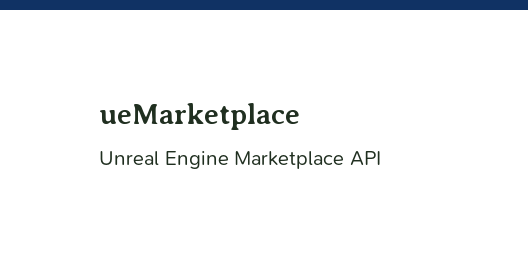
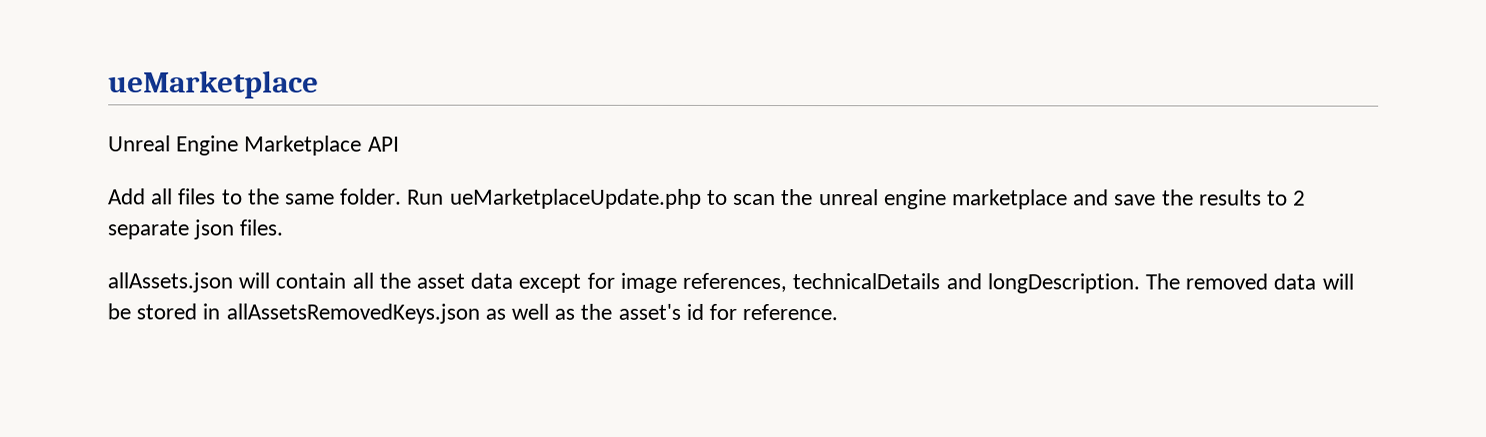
(381, 158) none -> [108,188,1307,210] [107,219,284,240] [107,272,1354,294] [107,303,839,324] // Add all files to the same folder. Run ueMarketplaceUpdate.php to scan the unreal engine marketplace and save the results to 2 separate json files. // allAssets.json will contain all the asset data except for image references, technicalDetails and longDescription. The removed data will be stored in allAssetsRemovedKeys.json as well as the asset's id for reference.

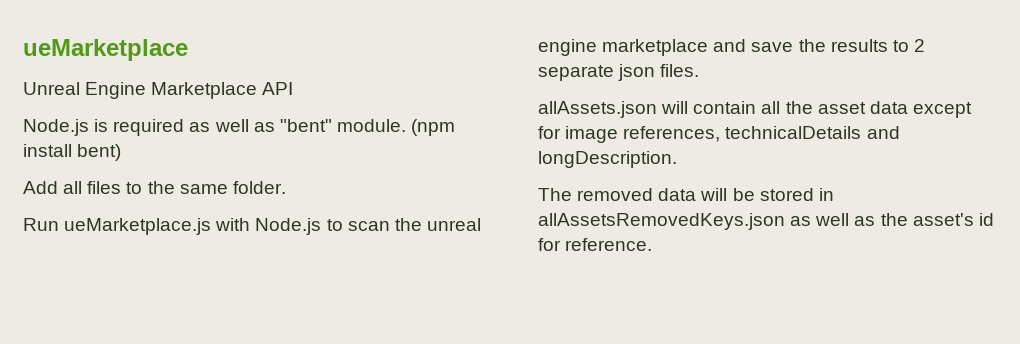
(400, 144) none -> [23,119,456,136] [23,144,122,161] // Node.js is required as well as "bent" module. (npm install bent)
[407,188,702,209] Run ueMarketplaceUpdate.php -> [23,218,322,235] // Run ueMarketplace.js with Node.js
(1140, 283) none -> (677, 159) //

